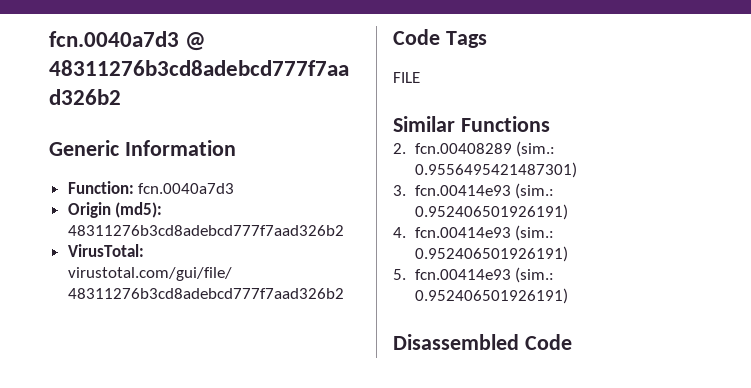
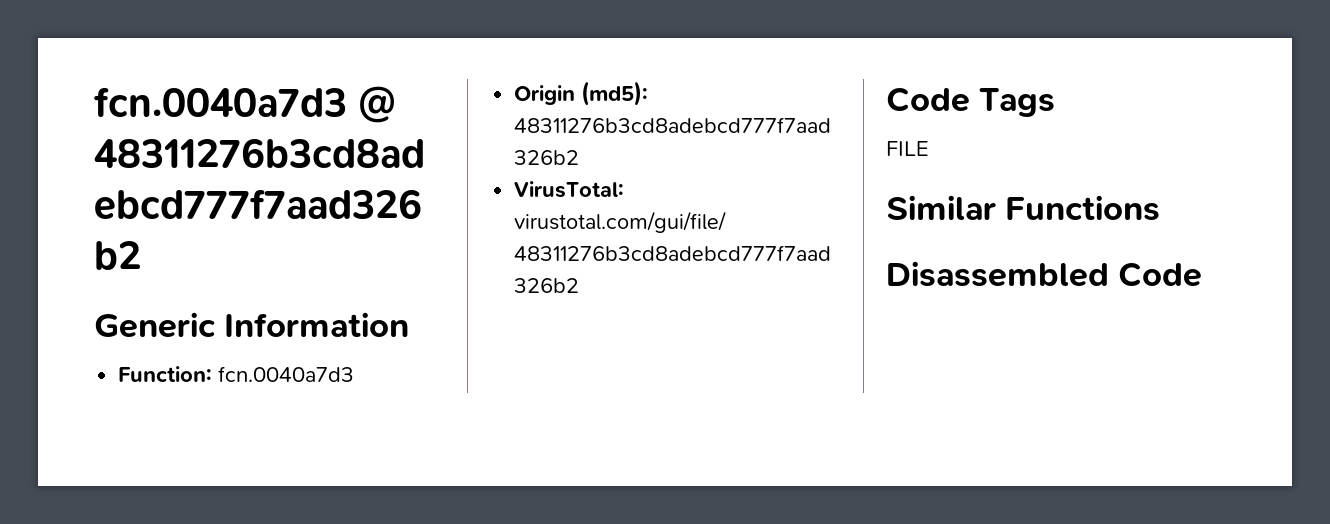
[393,141,556,157] [414,162,577,178] [393,183,555,199] [414,204,568,220] [393,225,555,241] [414,246,568,262] [393,267,555,283] [414,288,568,304] // 2. fcn.00408289 (sim.: 0.9556495421487301) // 3. fcn.00414e93 (sim.: 0.952406501926191) // 4. fcn.00414e93 (sim.: 0.952406501926191) // 5. fcn.00414e93 (sim.: 0.952406501926191) -> (1161, 208) none

